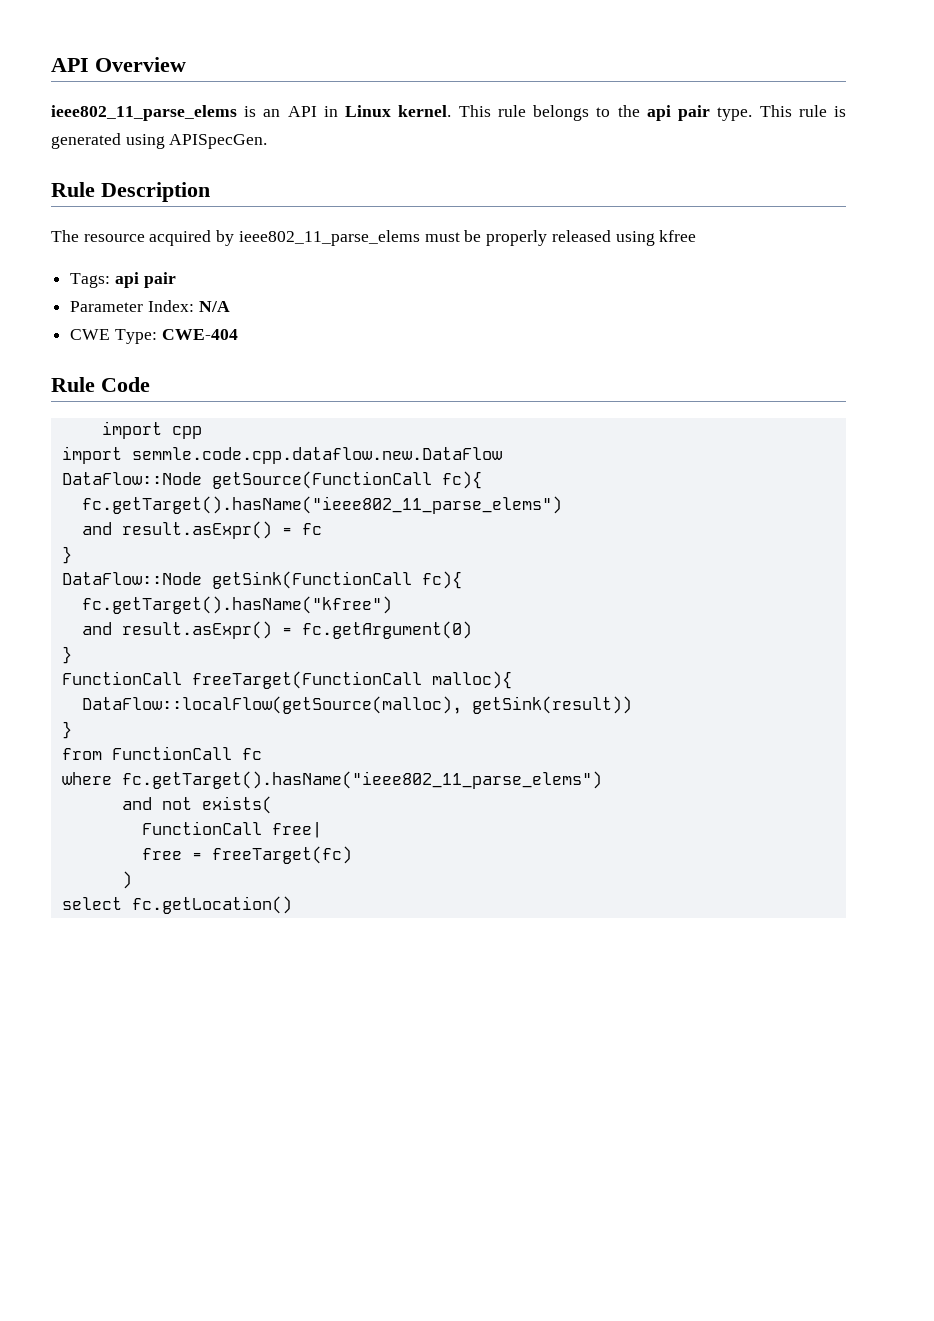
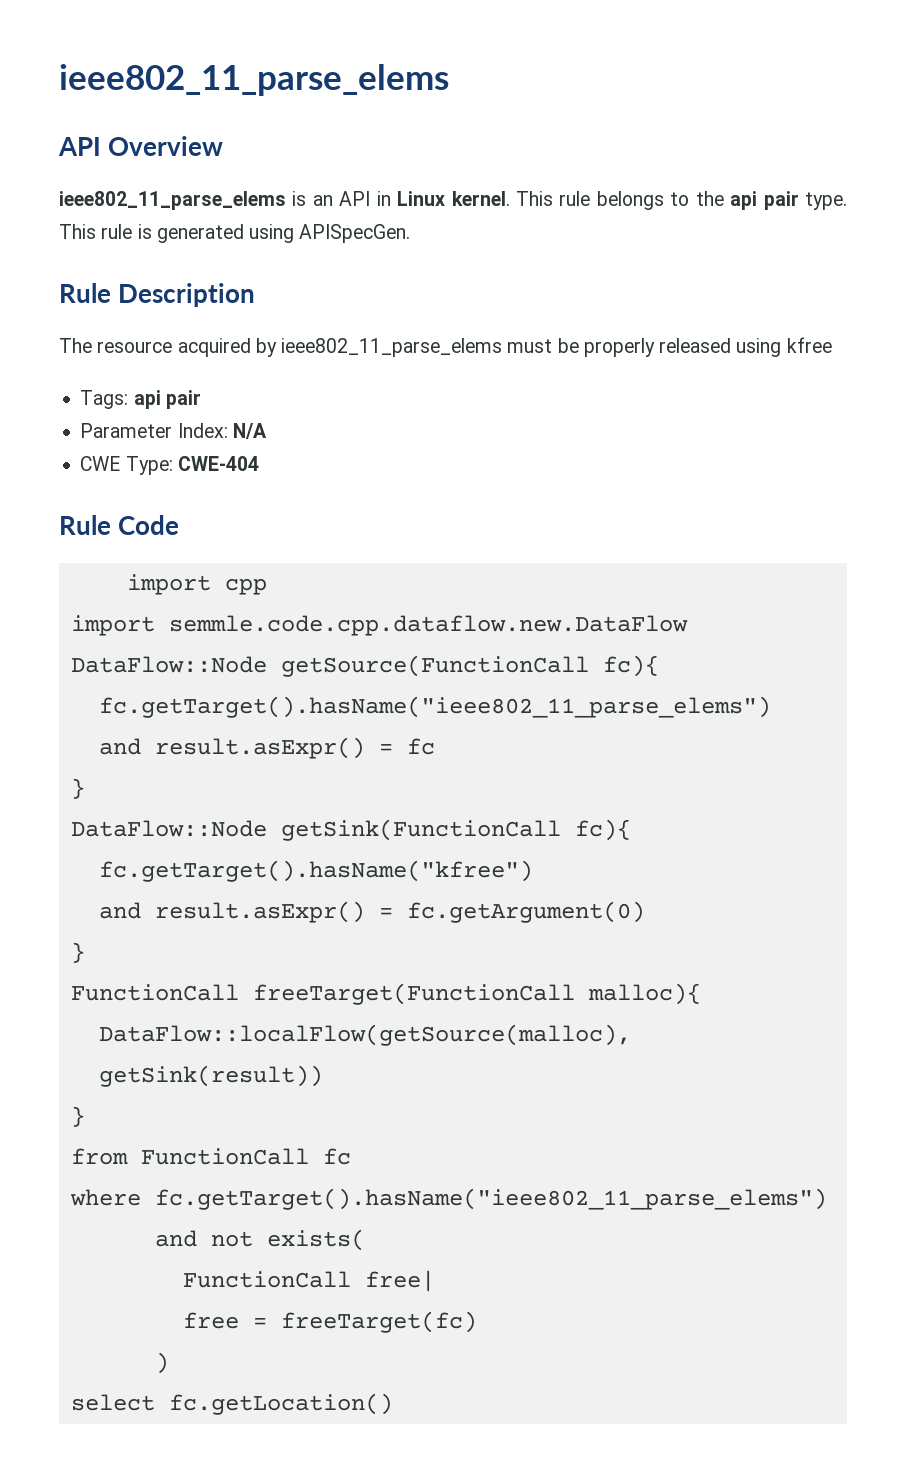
(51, 65) none -> [59,64,449,96] ieee802_11_parse_elems //

